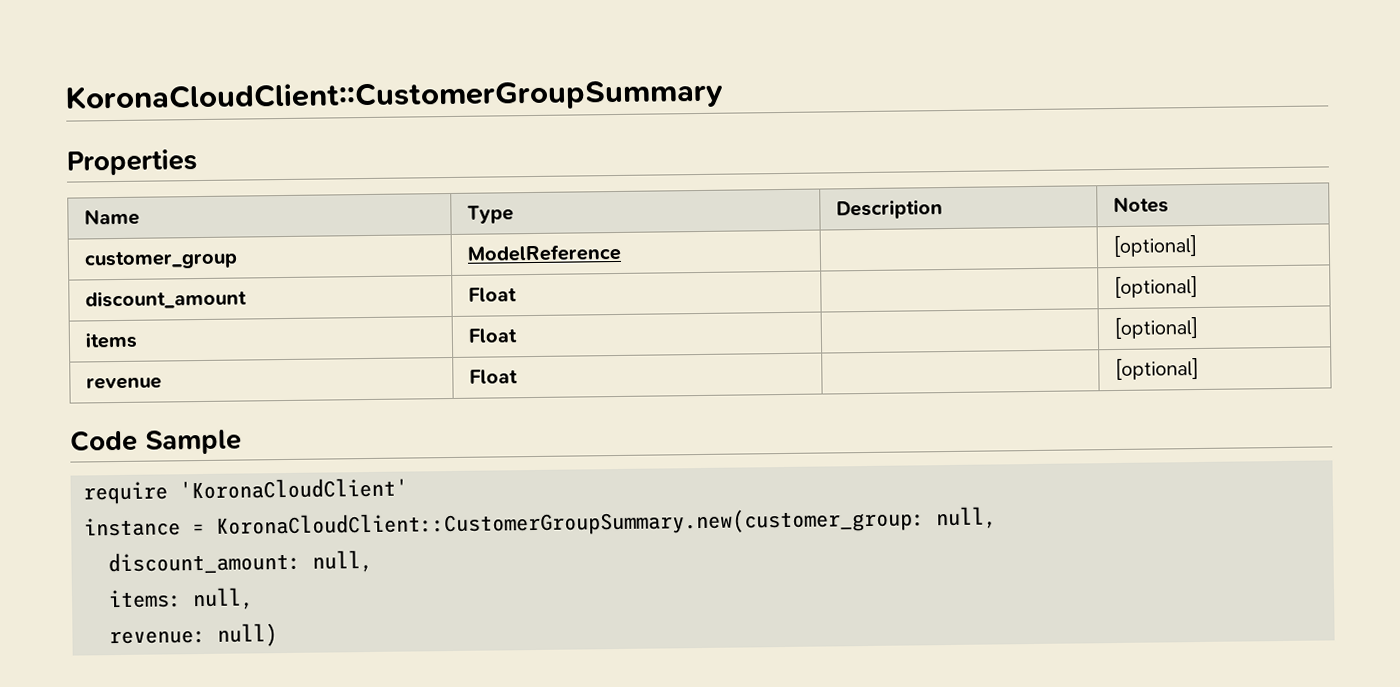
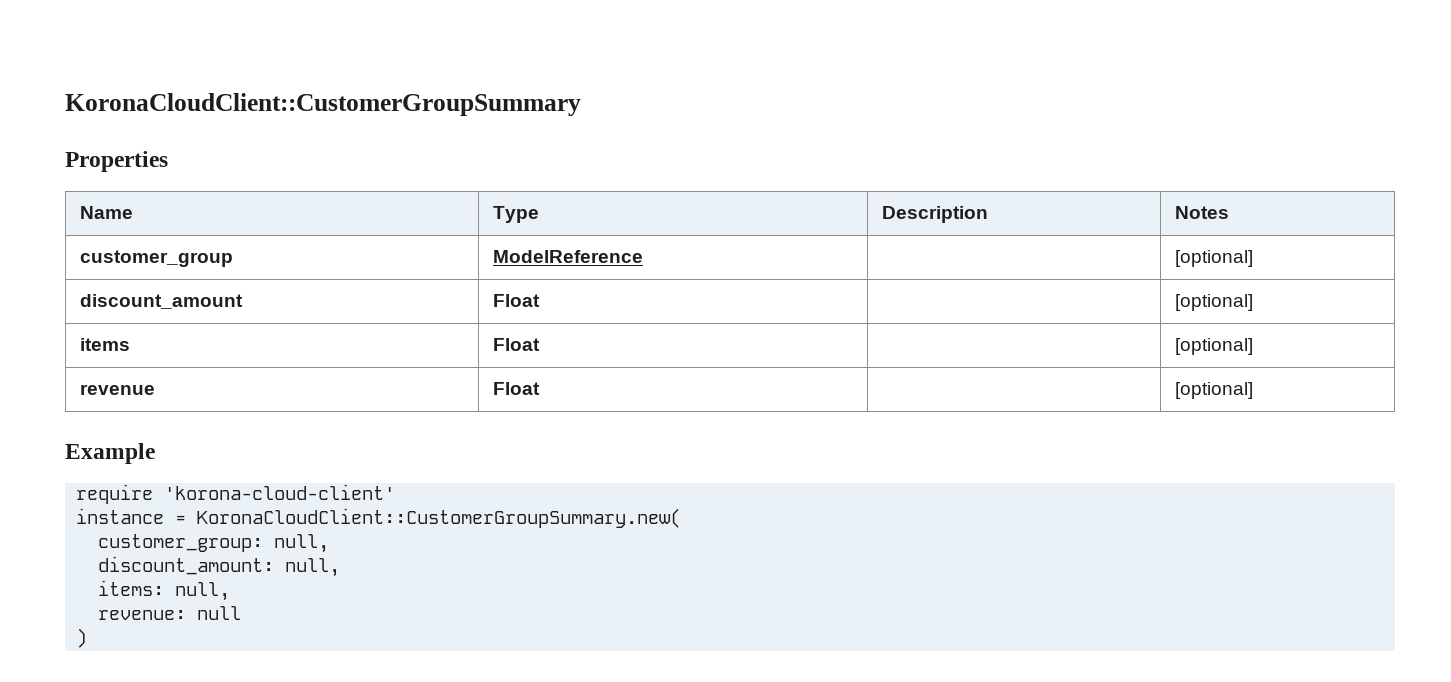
[70,429,242,455] Code Sample -> [65,443,155,464] Example
[179,477,409,500] 'KoronaCloudClient' -> [164,484,396,500] 'korona-cloud-client'
[216,507,926,539] KoronaCloudClient::CustomerGroupSummary.new(customer_group: -> [197,508,682,528] [98,534,264,552] KoronaCloudClient::CustomerGroupSummary.new( // customer_group:
[217,623,279,647] null) -> [197,606,242,620] [76,628,88,648] null // )

